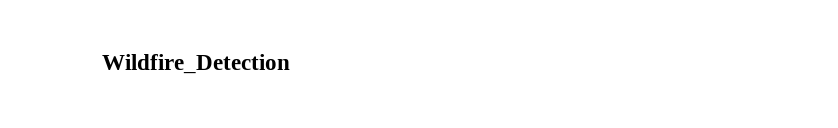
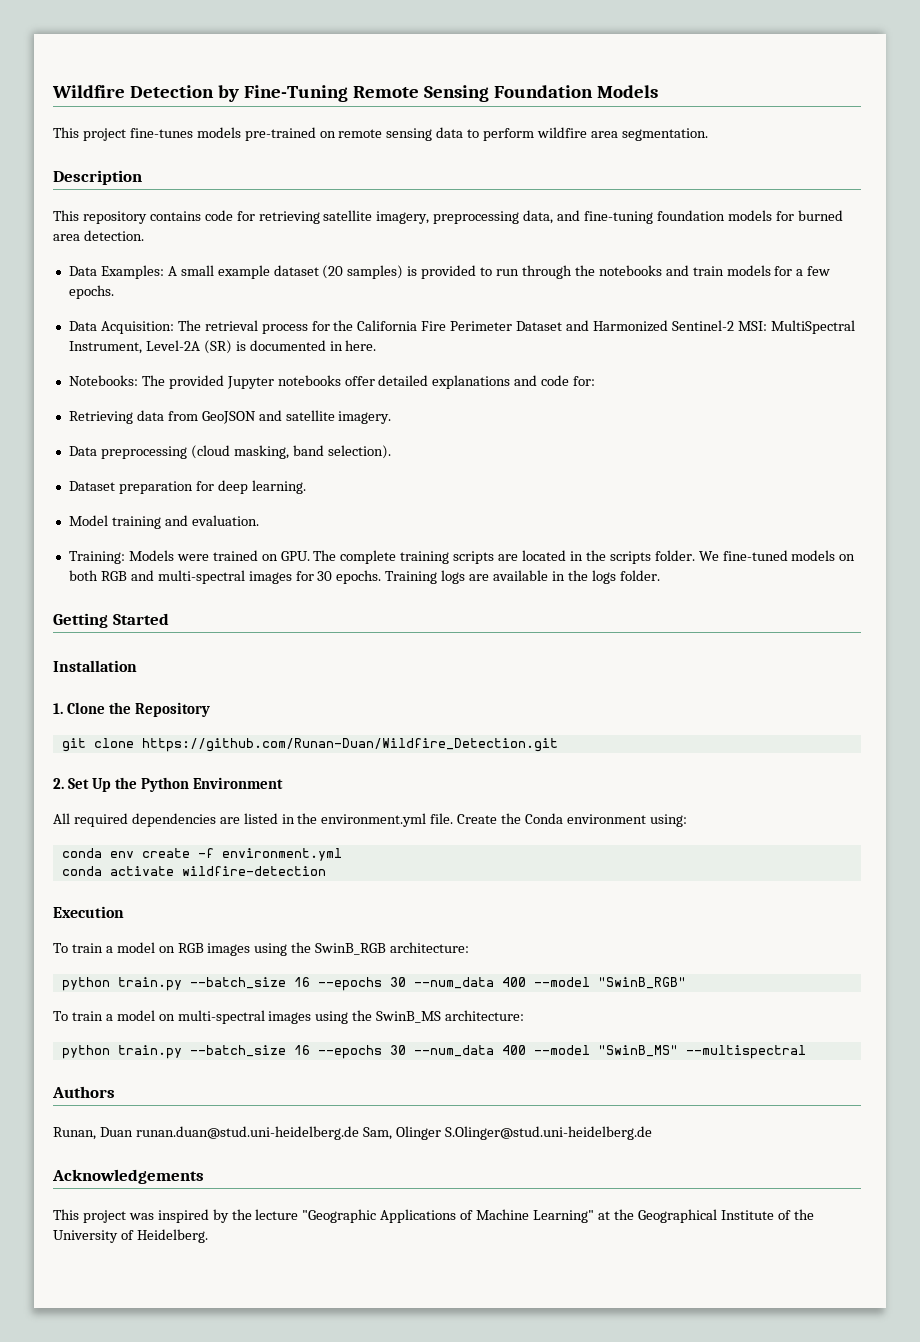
[102,54,290,74] Wildfire_Detection -> [52,85,658,102] [53,127,708,141] [53,170,142,185] [53,210,843,224] [53,230,144,241] [68,265,831,279] [68,285,114,299] [68,320,855,334] [68,340,377,354] [68,375,596,389] [68,410,392,424] [68,445,391,459] [68,480,306,494] [68,515,259,529] [68,550,856,564] [68,570,660,584] [53,613,169,628] [53,660,137,672] [53,702,210,717] [61,738,558,752] [53,777,283,792] [53,813,687,827] [61,848,342,861] [61,866,326,876] [53,906,124,918] [53,942,470,956] [61,977,686,991] [53,1010,525,1024] [61,1045,806,1059] [52,1086,115,1098] [53,1126,652,1140] [52,1169,204,1184] [53,1209,814,1223] [53,1229,208,1243] Wildfire Detection by Fine-Tuning Remote Sensing Foundation Models // This project fine-tunes models pre-trained on remote sensing data to perform wildfire area segmentation. // Description // This repository contains code for retrieving satellite imagery, preprocessing data, and fine-tuning foundation models for burned area detection. // Data Examples: A small example dataset (20 samples) is provided to run through the notebooks and train models for a few epochs. // Data Acquisition: The retrieval process for the California Fire Perimeter Dataset and Harmonized Sentinel-2 MSI: MultiSpectral Instrument, Level-2A (SR) is documented in here. // Notebooks: The provided Jupyter notebooks offer detailed explanations and code for: // Retrieving data from GeoJSON and satellite imagery. // Data preprocessing (cloud masking, band selection). // Dataset preparation for deep learning. // Model training and evaluation. // Training: Models were trained on GPU. The complete training scripts are located in the scripts folder. We fine-tuned models on both RGB and multi-spectral images for 30 epochs. Training logs are available in the logs folder. // Getting Started // Installation // 1. Clone the Repository // git clone https://github.com/Runan-Duan/Wildfire_Detection.git // 2. Set Up the Python Environment // All required dependencies are listed in the environment.yml file. Create the Conda environment using: // conda env create -f environment.yml // conda activate wildfire-detection // Execution // To train a model on RGB images using the SwinB_RGB architecture: // python train.py --batch_size 16 --epochs 30 --num_data 400 --model "SwinB_RGB" // To train a model on multi-spectral images using the SwinB_MS architecture: // python train.py --batch_size 16 --epochs 30 --num_data 400 --model "SwinB_MS" --multispectral // Authors // Runan, Duan runan.duan@stud.uni-heidelberg.de Sam, Olinger S.Olinger@stud.uni-heidelberg.de // Acknowledgements // This project was inspired by the lecture "Geographic Applications of Machine Learning" at the Geographical Institute of the University of Heidelberg.

